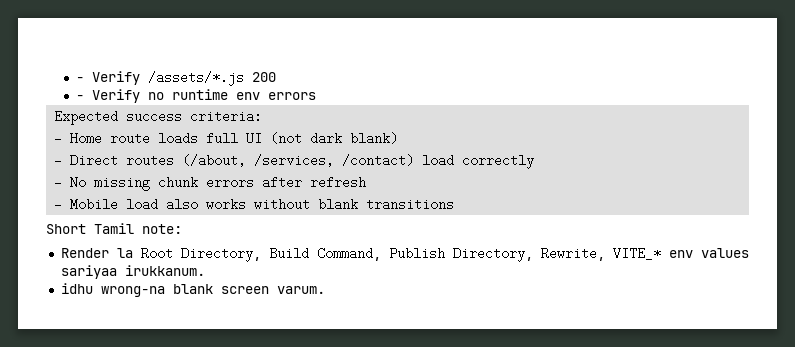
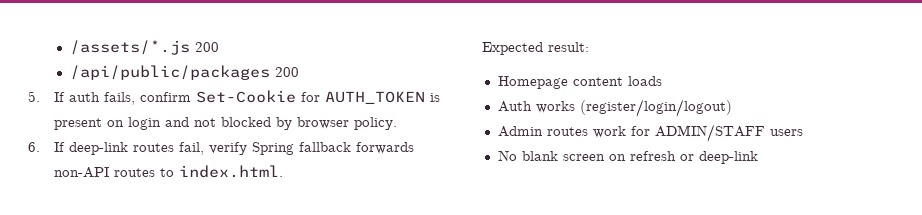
[76,71,141,85] - Verify -> (70, 47) none
[76,89,317,103] [54,110,263,125] [54,132,399,145] [54,154,535,169] [54,176,367,191] [54,198,455,211] [46,223,182,234] [60,247,749,262] [60,265,205,279] [60,283,325,297] - Verify no runtime env errors // Expected success criteria: // - Home route loads full UI (not dark blank) // - Direct routes (/about, /services, /contact) load correctly // - No missing chunk errors after refresh // - Mobile load also works without blank transitions // Short Tamil note: // Render la Root Directory, Build Command, Publish Directory, Rewrite, VITE_* env values sariyaa irukkanum. // idhu wrong-na blank screen varum. -> [70,65,300,80] [28,90,441,105] [54,117,398,130] [28,142,415,155] [54,165,284,178] [482,42,589,55] [497,76,662,89] [497,99,732,117] [497,124,803,142] [497,150,758,164] /api/public/packages 200 // 5. If auth fails, confirm Set-Cookie for AUTH_TOKEN is present on login and not blocked by browser policy. // 6. If deep-link routes fail, verify Spring fallback forwards non-API routes to index.html. // Expected result: // Homepage content loads // Auth works (register/login/logout) // Admin routes work for ADMIN/STAFF users // No blank screen on refresh or deep-link

